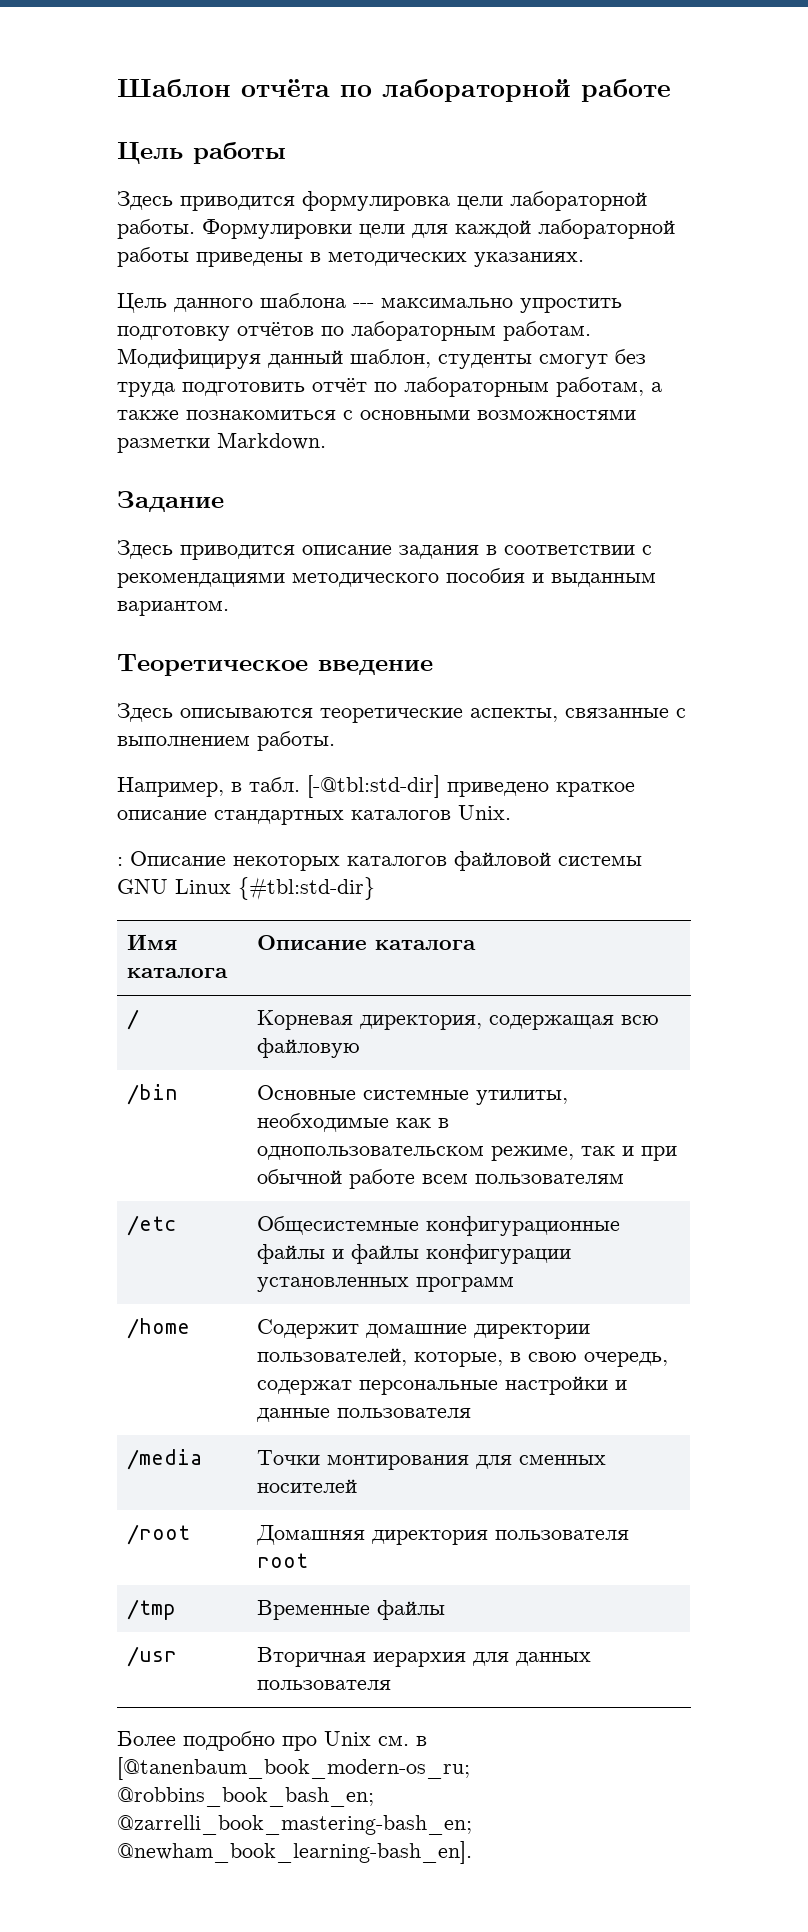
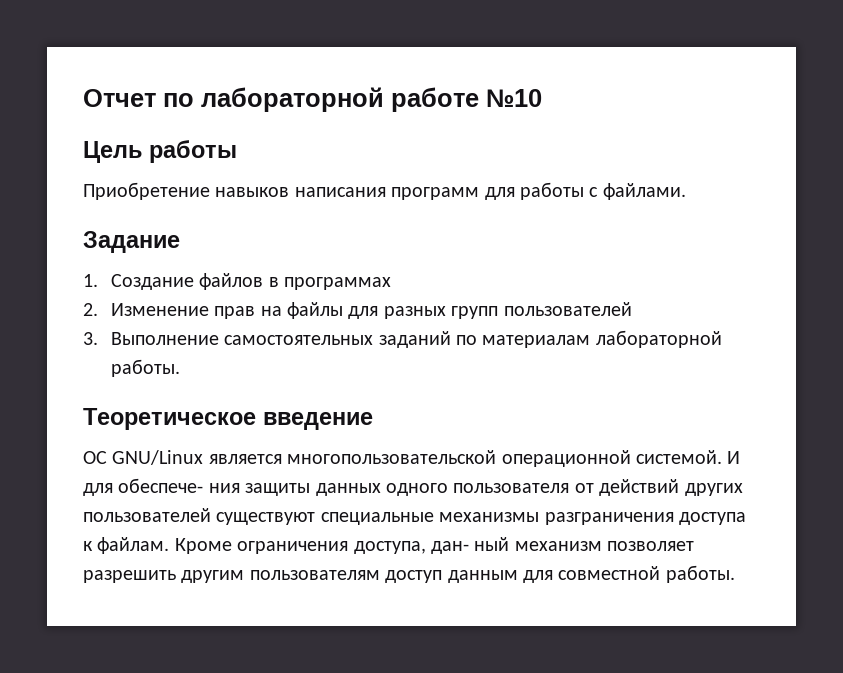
[117,79,330,97] Шаблон отчёта -> [83,89,156,107] Отчет
(671, 90) none -> [486,89,542,107] №10
[117,191,647,211] [117,219,675,239] [117,247,584,267] [117,293,622,313] [117,321,591,341] [117,348,646,369] [117,377,662,397] [117,410,636,420] [117,432,326,453] [117,491,224,512] [117,540,652,560] [117,568,656,588] [117,601,229,616] [117,654,433,676] [117,703,686,723] [117,731,335,751] [117,775,635,798] [117,805,511,825] [117,851,642,871] [117,877,375,900] [126,934,177,950] [126,968,228,978] [256,935,476,950] [126,1009,139,1030] [256,1010,659,1030] [256,1038,360,1058] [126,1084,178,1105] [256,1085,568,1105] [256,1113,449,1132] [256,1146,677,1161] [256,1169,624,1189] [126,1215,176,1236] [256,1216,620,1236] [256,1244,571,1264] [256,1277,514,1292] [126,1318,190,1339] [256,1319,590,1339] [256,1348,668,1367] [256,1376,627,1395] [256,1408,471,1422] [126,1449,202,1470] [256,1450,606,1470] [256,1479,357,1493] [126,1524,190,1545] [255,1525,629,1545] [256,1553,308,1568] [126,1599,176,1620] [256,1600,445,1620] [126,1646,177,1667] [256,1647,591,1667] [256,1680,391,1690] [117,1731,427,1751] [117,1757,470,1780] [117,1787,374,1807] [117,1815,472,1835] [117,1841,472,1864] Здесь приводится формулировка цели лабораторной работы. Формулировки цели для каждой лабораторной работы приведены в методических указаниях. // Цель данного шаблона --- максимально упростить подготовку отчётов по лабораторным работам. Модифицируя данный шаблон, студенты смогут без труда подготовить отчёт по лабораторным работам, а также познакомиться с основными возможностями разметки Markdown. // Задание // Здесь приводится описание задания в соответствии с рекомендациями методического пособия и выданным вариантом. // Теоретическое введение // Здесь описываются теоретические аспекты, связанные с выполнением работы. // Например, в табл. [-@tbl:std-dir] приведено краткое описание стандартных каталогов Unix. // : Описание некоторых каталогов файловой системы GNU Linux {#tbl:std-dir} // Имя каталога | Описание каталога // / | Корневая директория, содержащая всю файловую // /bin | Основные системные утилиты, необходимые как в однопользовательском режиме, так и при обычной работе всем пользователям // /etc | Общесистемные конфигурационные файлы и файлы конфигурации установленных программ // /home | Содержит домашние директории пользователей, которые, в свою очередь, содержат персональные настройки и данные пользователя // /media | Точки монтирования для сменных носителей // /root | Домашняя директория пользователя root // /tmp | Временные файлы // /usr | Вторичная иерархия для данных пользователя // Более подробно про Unix см. в [@tanenbaum_book_modern-os_ru; @robbins_book_bash_en; @zarrelli_book_mastering-bash_en; @newham_book_learning-bash_en]. -> [83,182,686,200] [83,231,180,253] [83,273,392,290] [83,302,632,319] [83,330,722,348] [110,359,180,377] [83,408,373,430] [83,450,741,467] [83,478,743,496] [83,508,746,525] [83,537,695,554] [83,565,735,583] Приобретение навыков написания программ для работы с файлами. // Задание // 1. Создание файлов в программах // 2. Изменение прав на файлы для разных групп пользователей // 3. Выполнение самостоятельных заданий по материалам лабораторной работы. // Теоретическое введение // ОС GNU/Linux является многопользовательской операционной системой. И для обеспече- ния защиты данных одного пользователя от действий других пользователей существуют специальные механизмы разграничения доступа к файлам. Кроме ограничения доступа, дан- ный механизм позволяет разрешить другим пользователям доступ данным для совместной работы.

